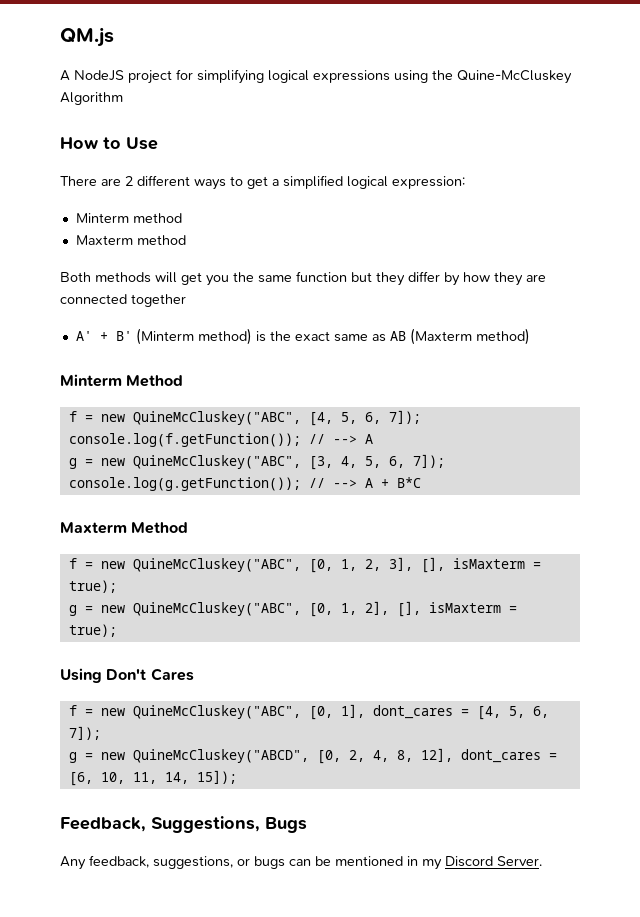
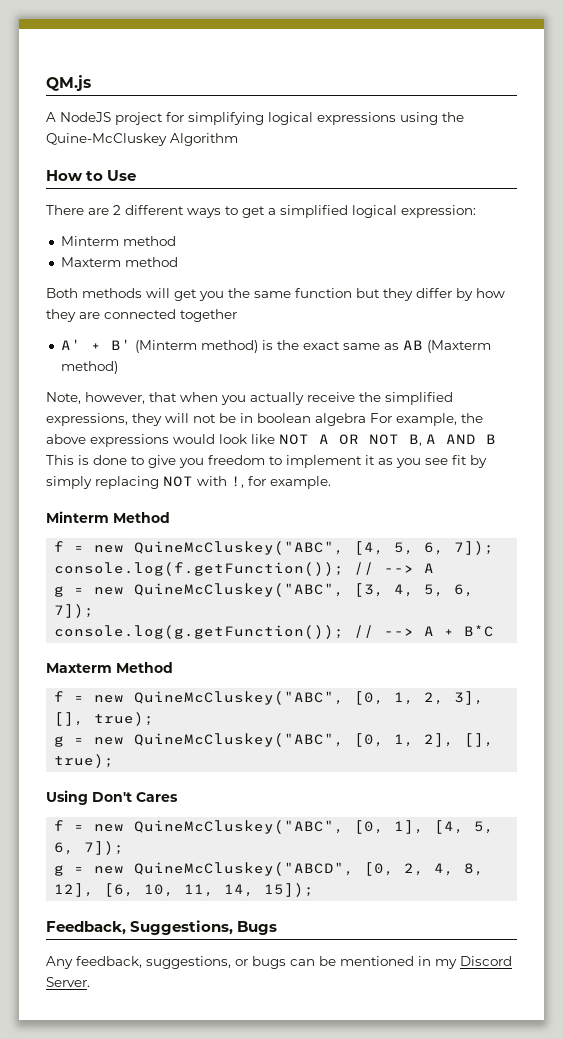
(530, 336) none -> [46,392,453,405] [46,413,483,426] [46,434,496,447] [46,455,487,468] [46,476,331,489] // Note, however, that when you actually receive the simplified expressions, they will not be in boolean algebra For example, the above expressions would look like NOT A OR NOT B, A AND B This is done to give you freedom to implement it as you see fit by simply replacing NOT with !, for example.
[452,558,541,569] isMaxterm = -> (85, 719) none
[428,602,517,613] isMaxterm = -> (495, 740) none
[372,705,469,719] dont_cares = -> (425, 827) none
[460,749,557,763] dont_cares = -> (95, 890) none

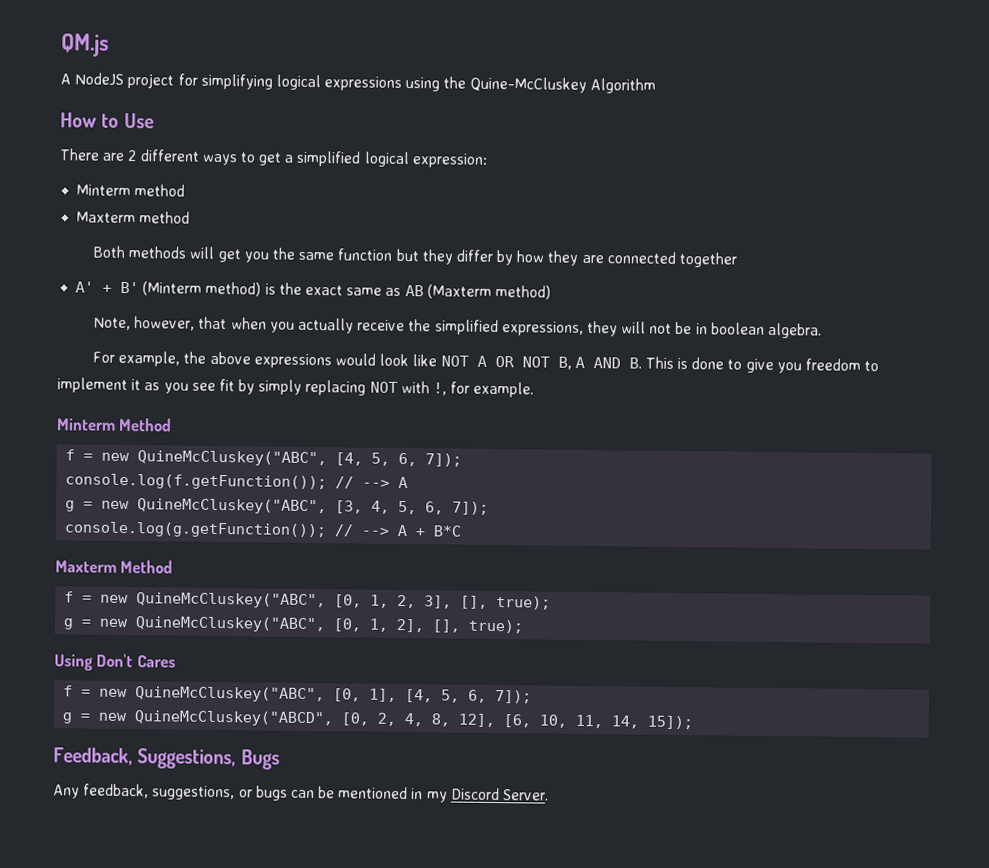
[315,413,366,426] algebra -> [768,322,823,339] algebra. //
[486,434,496,444] B -> [628,357,642,369] B.

